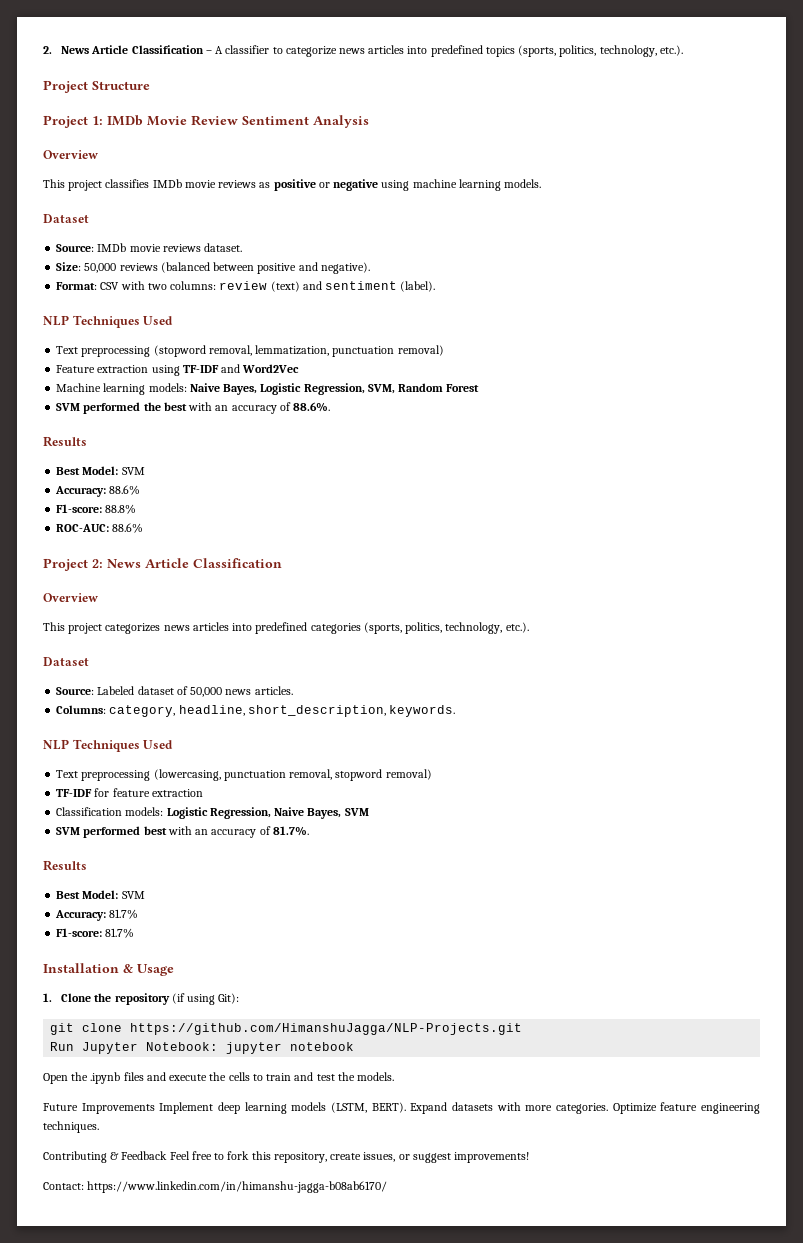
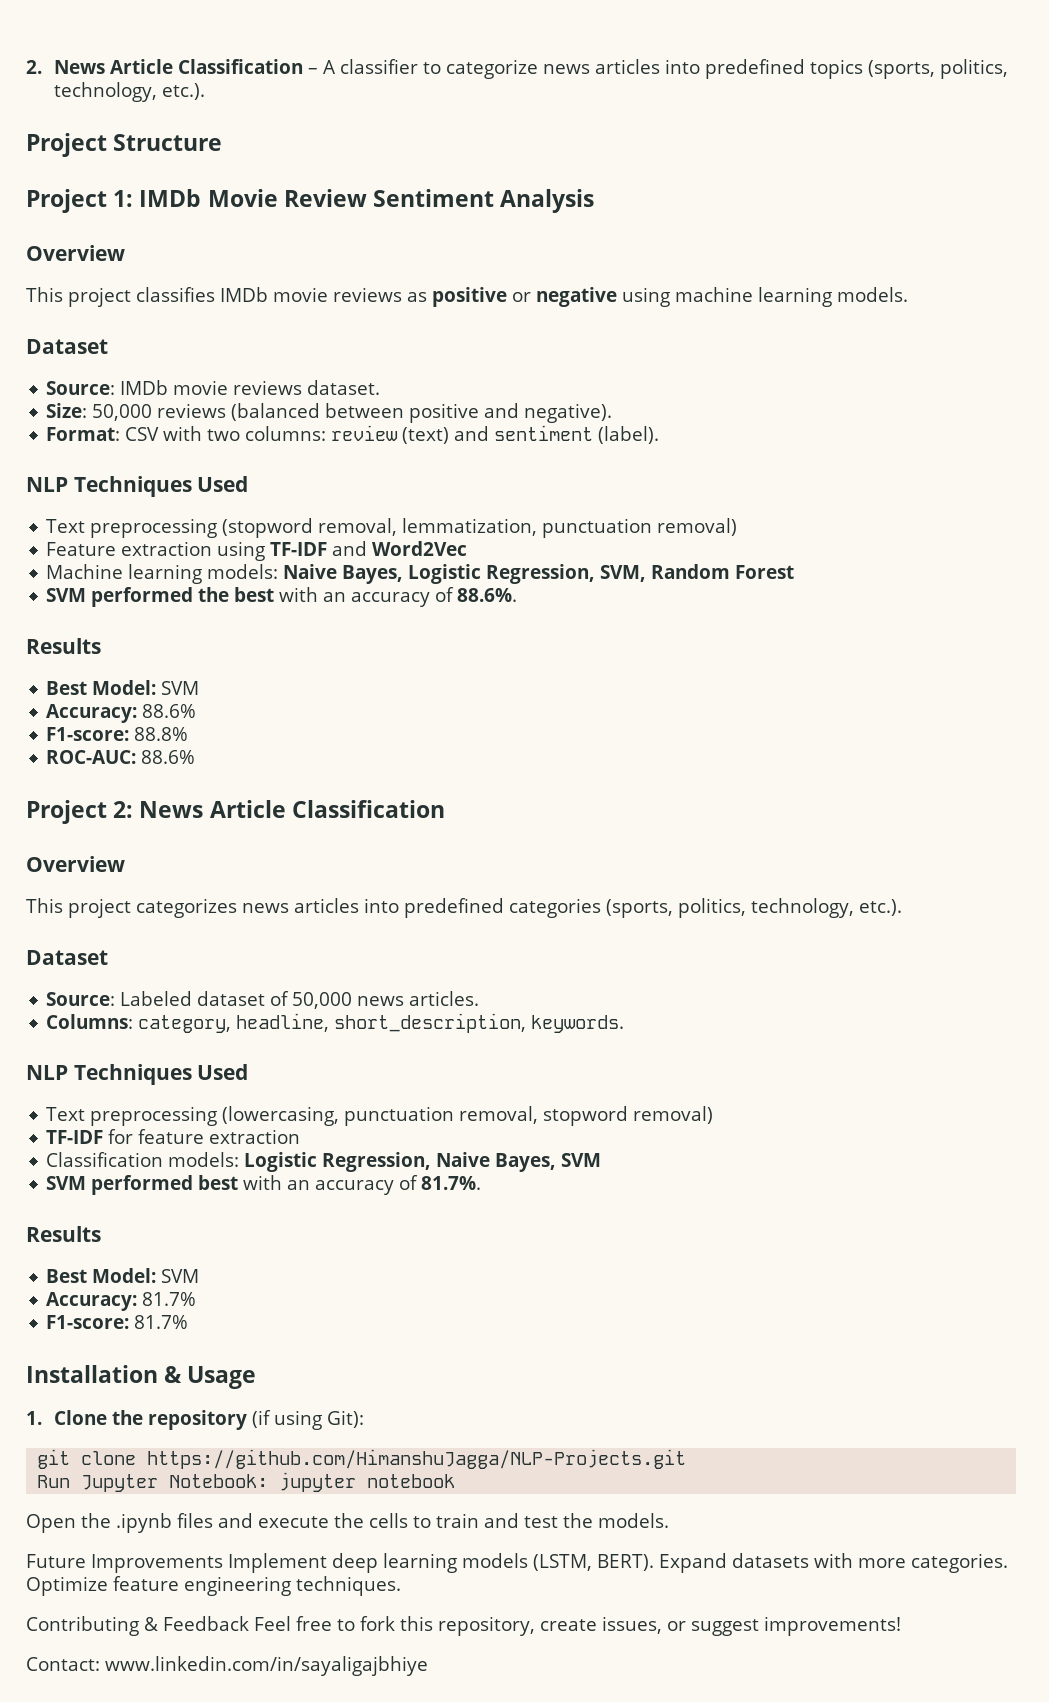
[87,1181,388,1193] https://www.linkedin.com/in/himanshu-jagga-b08ab6170/ -> [105,1656,428,1676] www.linkedin.com/in/sayaligajbhiye

